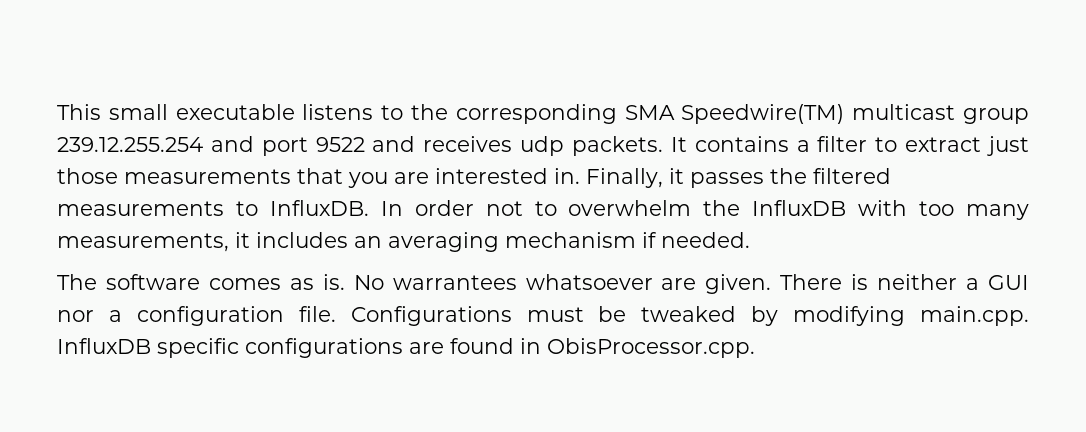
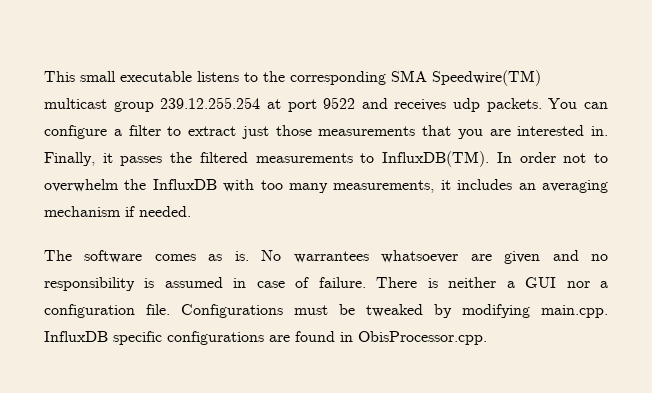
[210,136,254,152] and -> [266,99,281,109] at
[670,136,789,152] It contains -> [548,98,608,109] [44,125,107,139] You can configure
[269,200,369,216] InfluxDB. -> [382,151,490,167] InfluxDB(TM).
[705,274,772,294] given. -> [504,250,608,264] [44,277,366,291] given and no responsibility is assumed in case of failure.

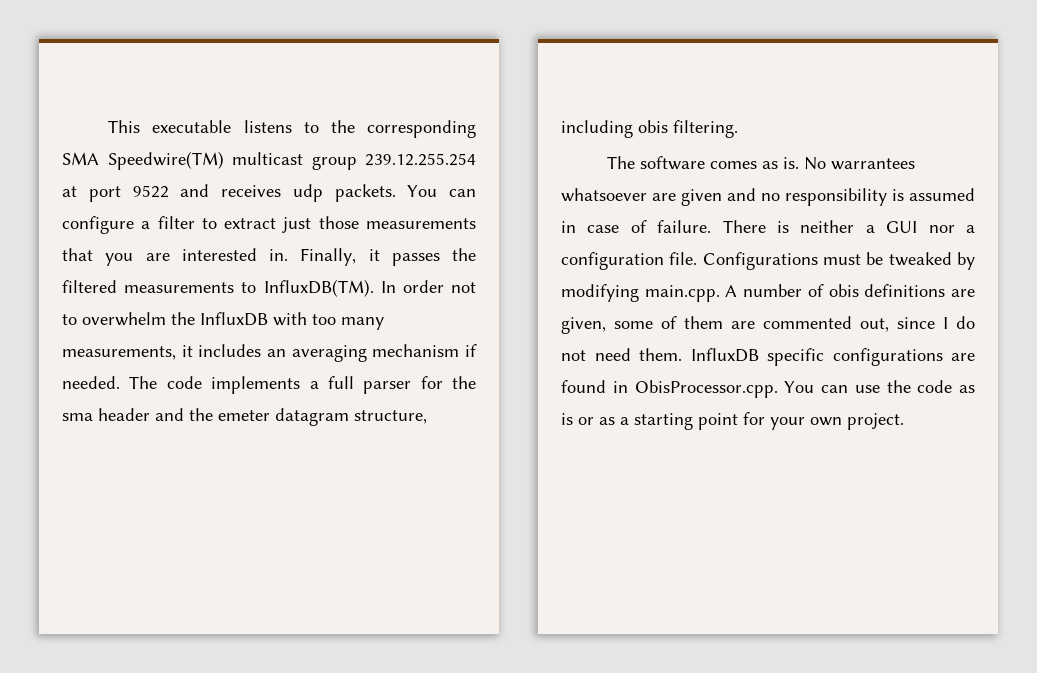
[80,71,116,82] small -> (141, 126) none
(191, 211) none -> [129,376,476,394] [62,408,427,426] [561,120,738,138] The code implements a full parser for the sma header and the emeter datagram structure, including obis filtering.
(608, 311) none -> [725,284,975,297] [561,316,975,334] [561,348,682,361] A number of obis definitions are given, some of them are commented out, since I do not need them.
(487, 338) none -> [784,380,975,393] [561,412,904,430] You can use the code as is or as a starting point for your own project.

